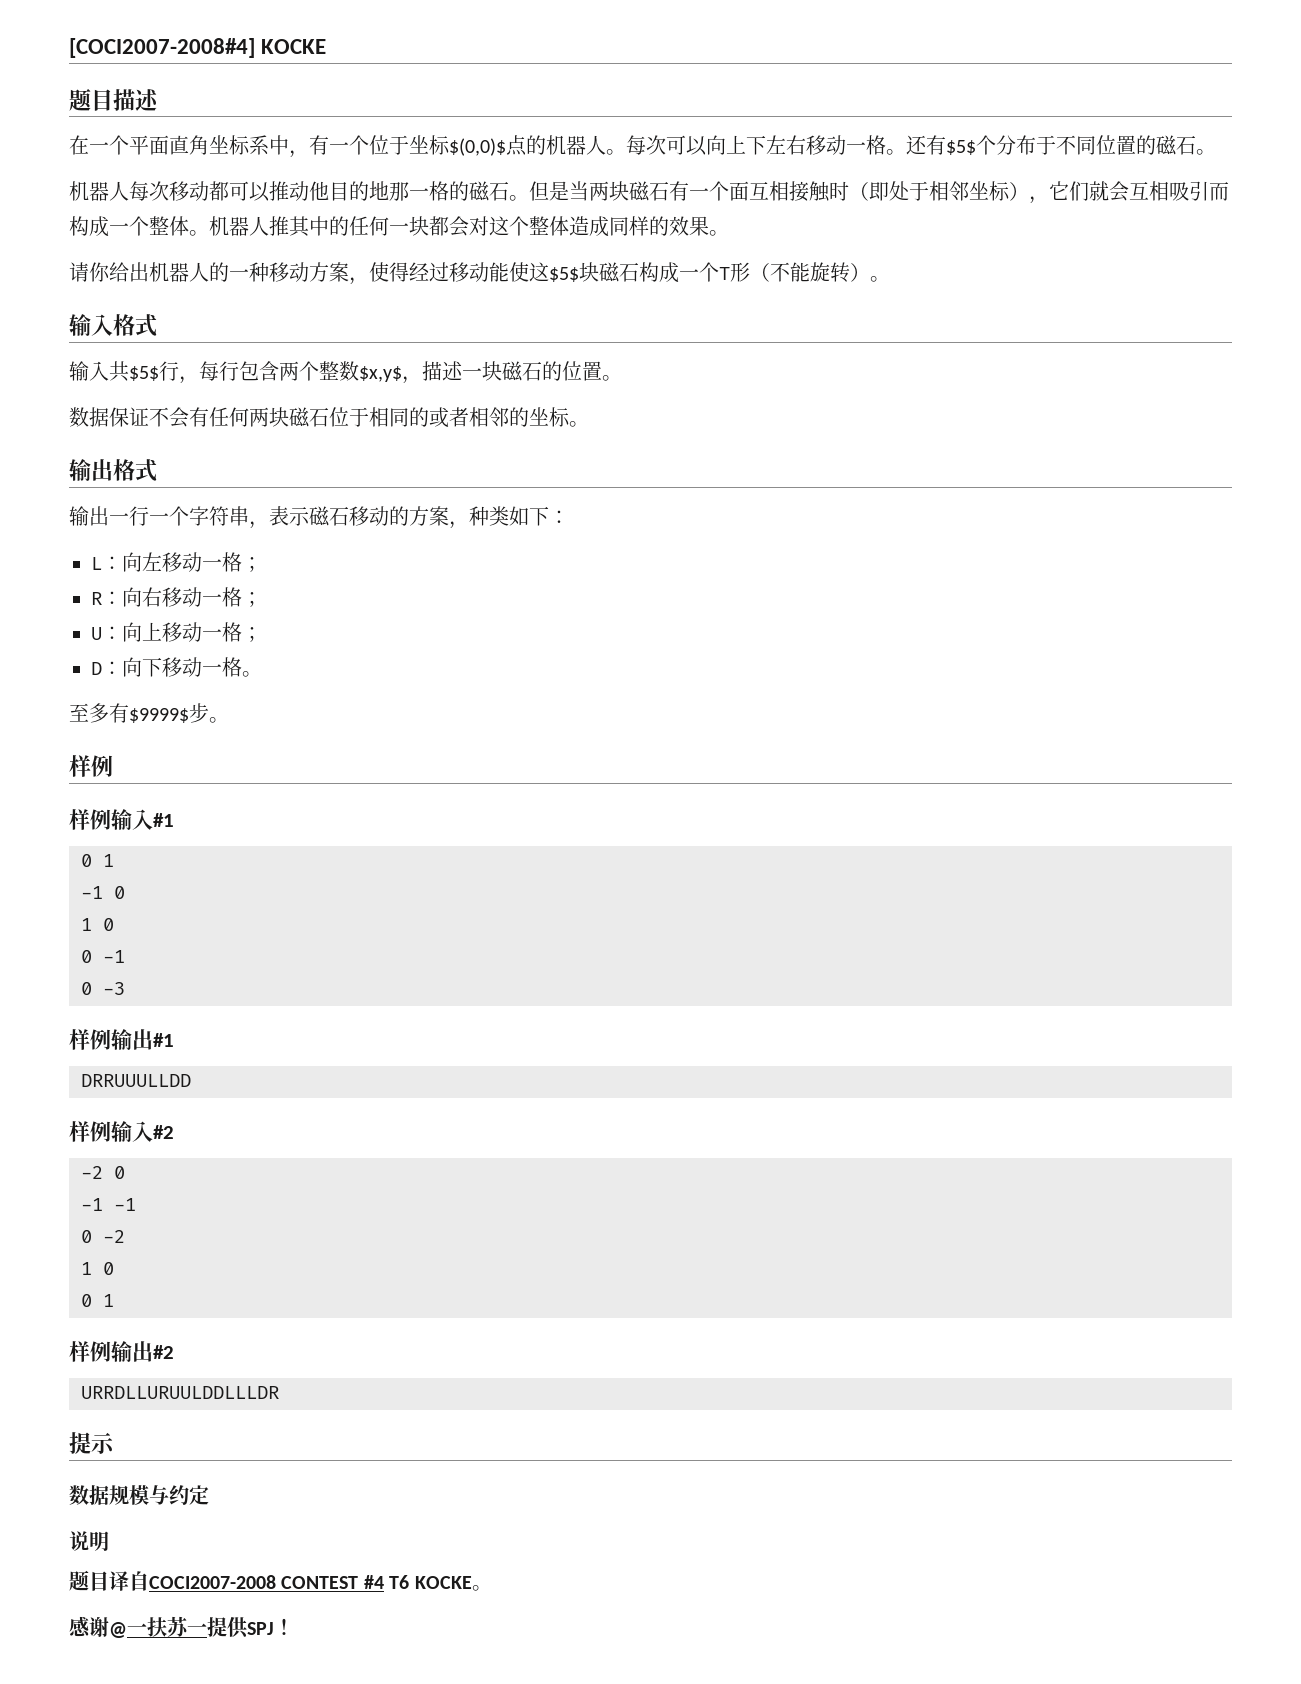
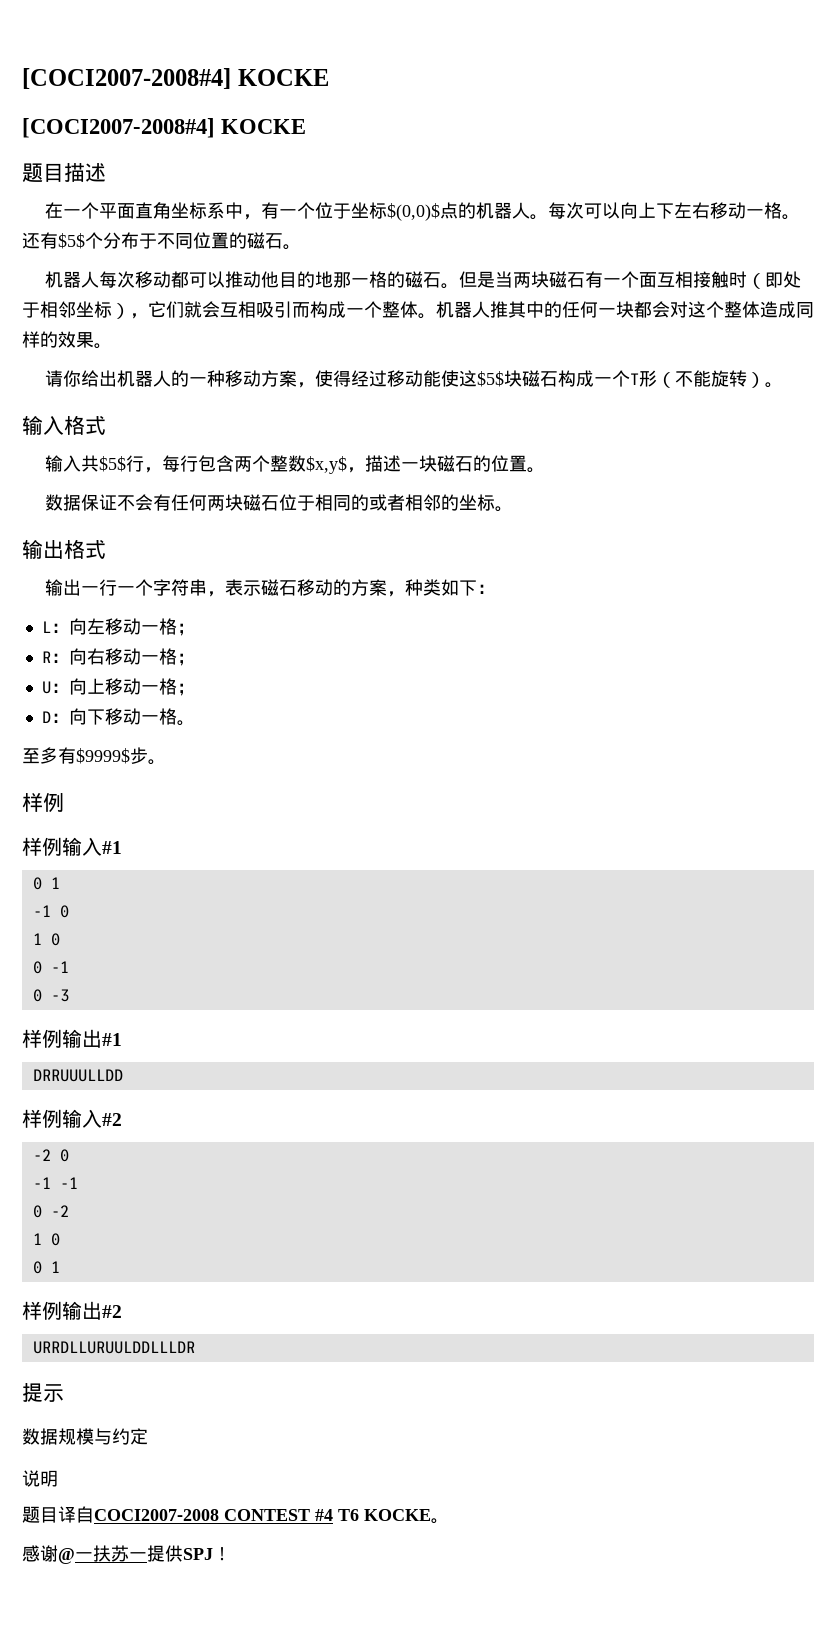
[69,38,327,58] [COCI2007-2008#4] KOCKE -> [22,68,329,89] [22,118,307,138] [COCI2007-2008#4] KOCKE // [COCI2007-2008#4] KOCKE

